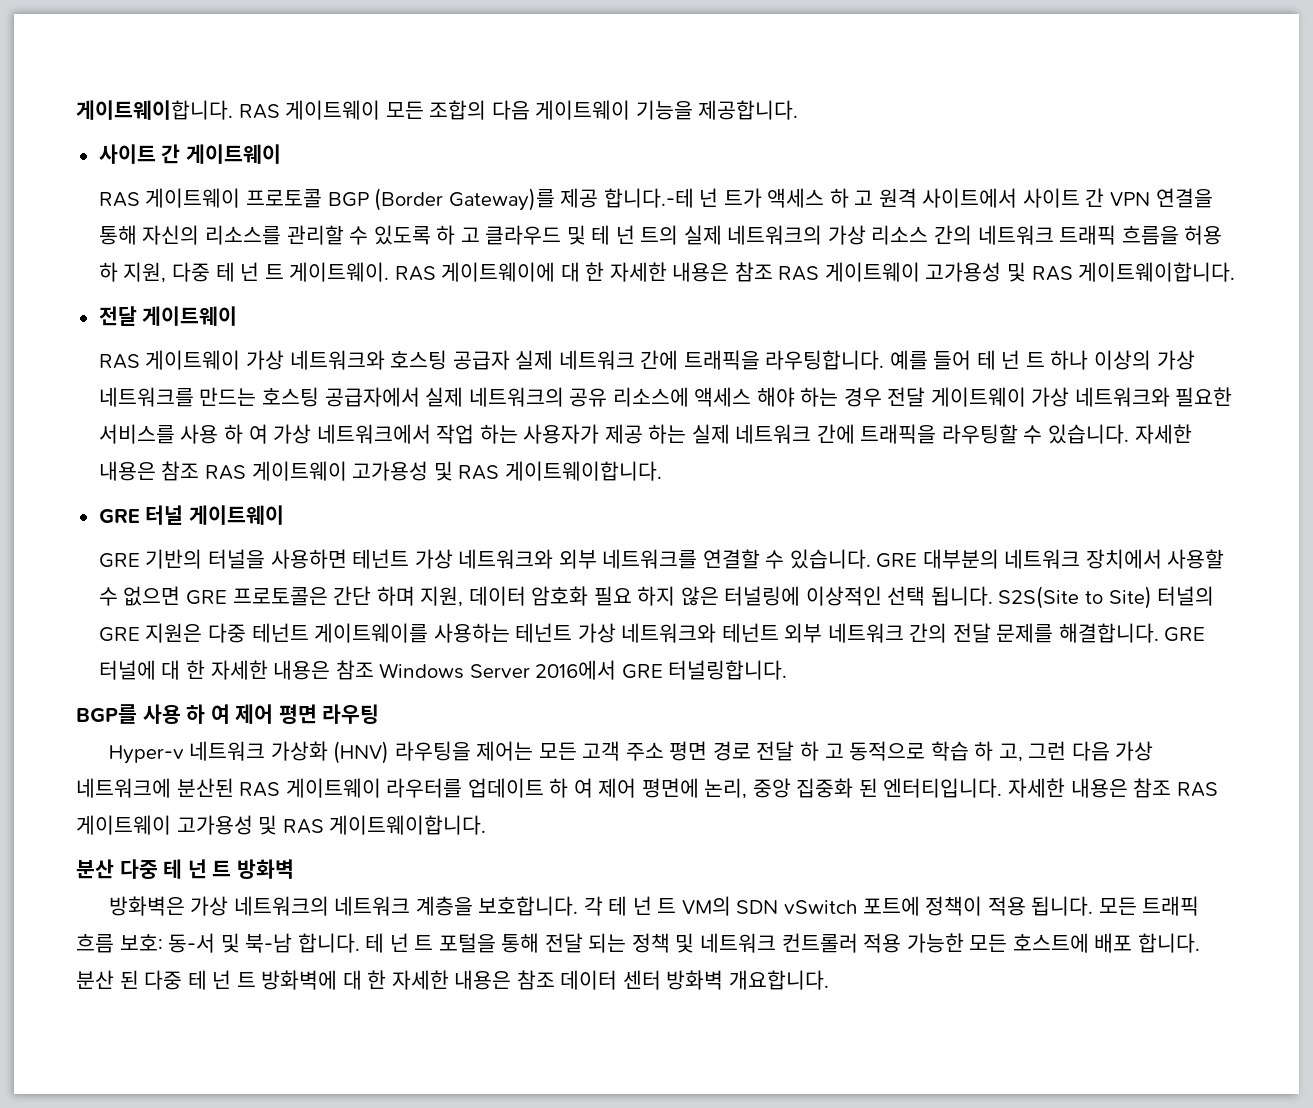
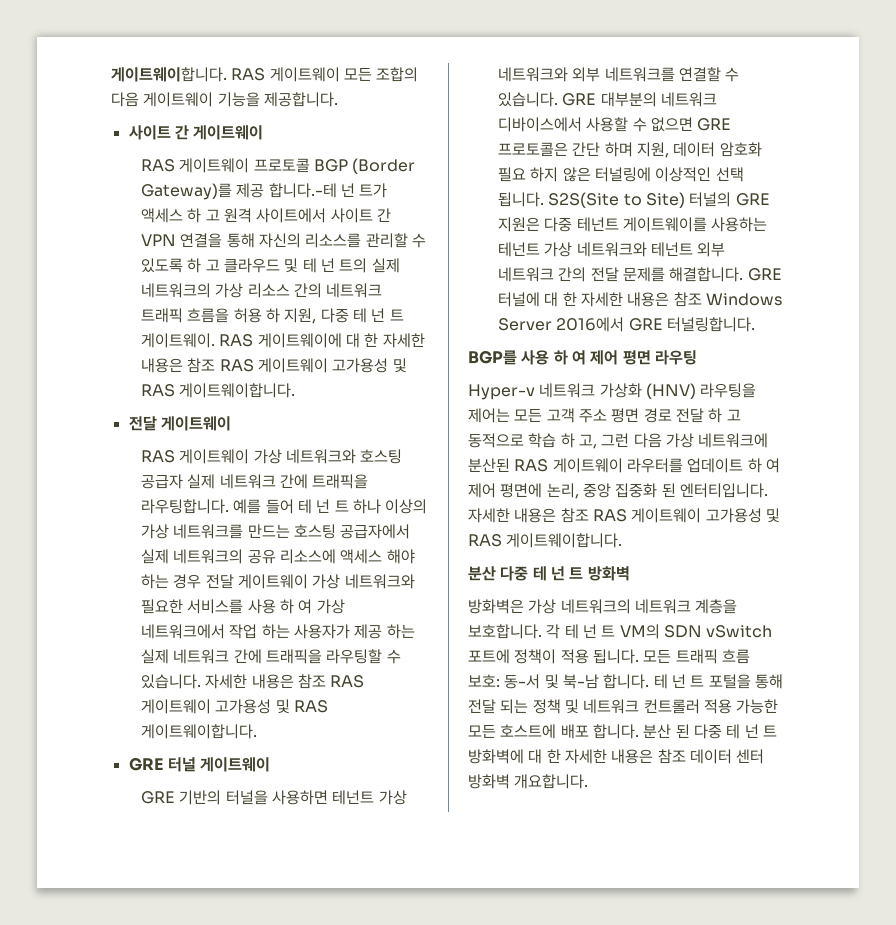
[1085,549,1162,569] 장치에서 -> [497,117,582,132] 디바이스에서

